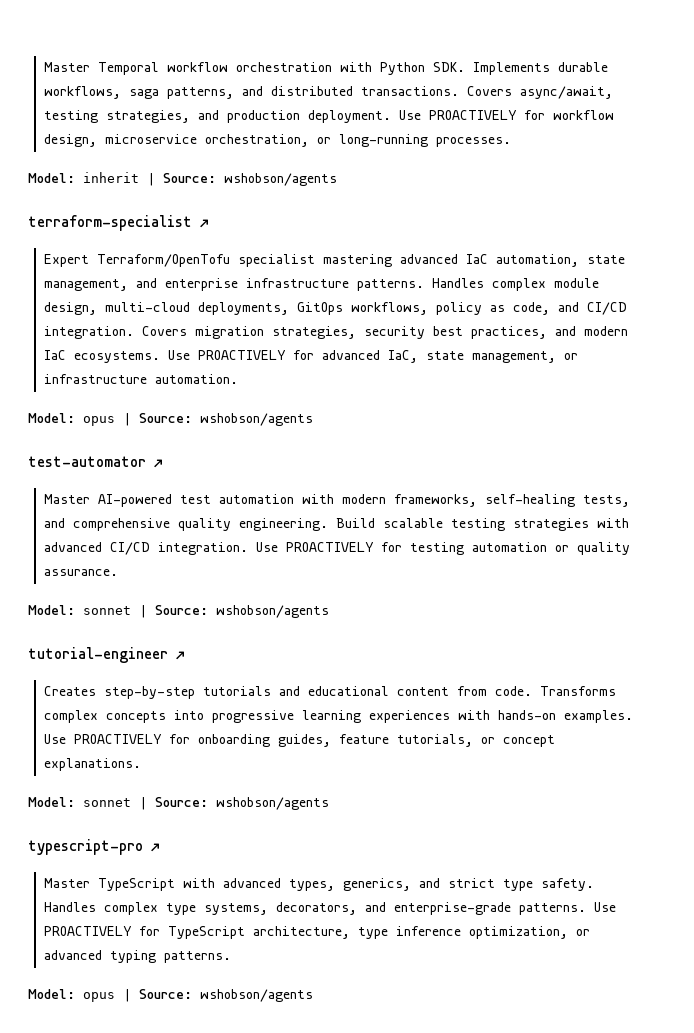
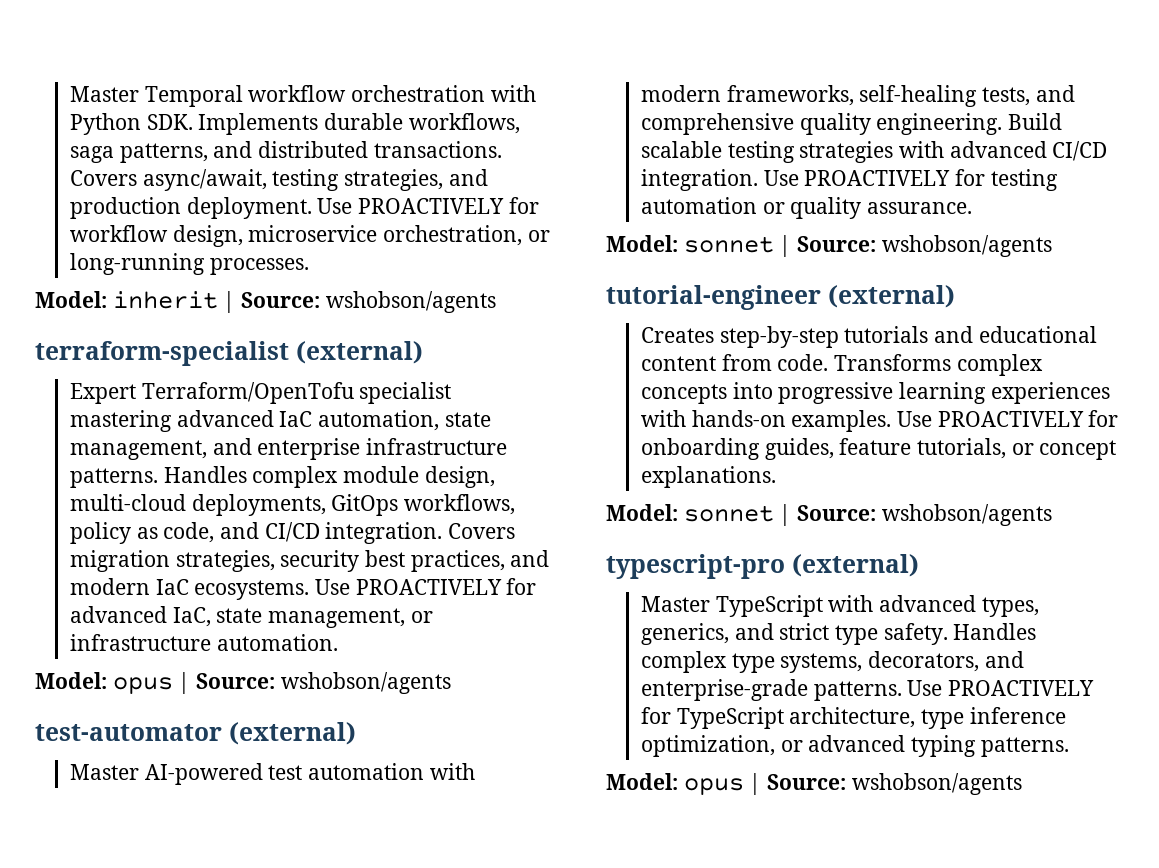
[200,219,208,228] ↗ -> [295,341,423,364] (external)
[154,459,162,468] ↗ -> [228,722,356,745] (external)
[176,651,184,660] ↗ -> [827,285,955,308] (external)
[151,843,159,852] ↗ -> [791,554,919,577] (external)

